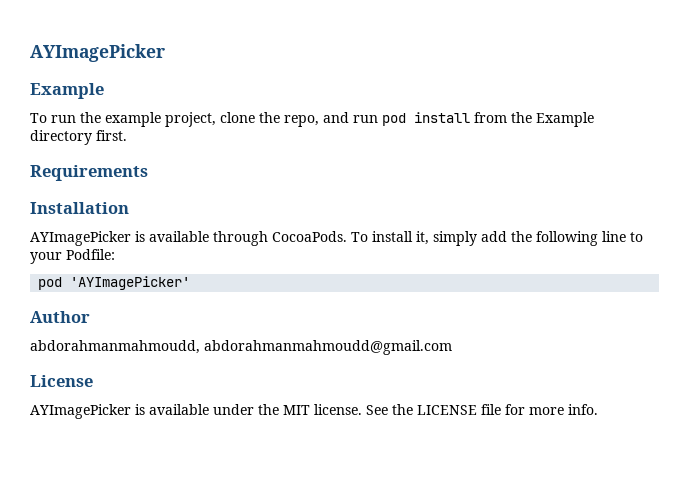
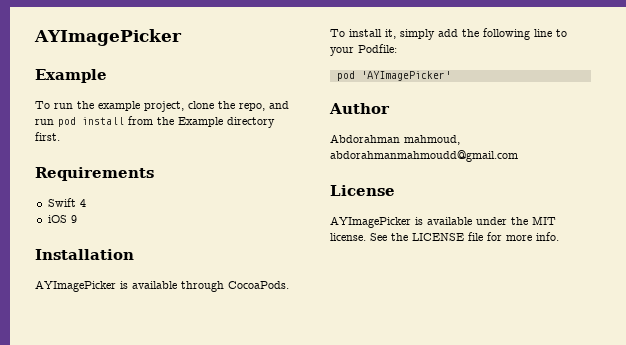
(148, 173) none -> [47,198,86,207] [47,215,77,223] // Swift 4 // iOS 9
[30,340,200,354] abdorahmanmahmoudd, -> [330,134,460,145] Abdorahman mahmoud,

